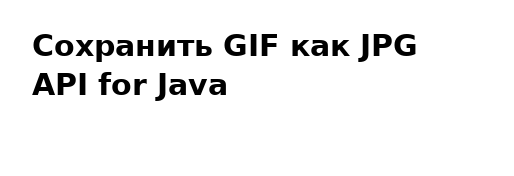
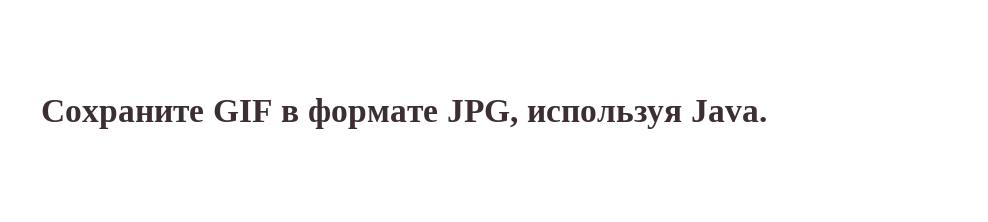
[32,34,418,62] [32,72,228,101] Сохранить GIF как JPG API for Java -> [41,98,768,129] Сохраните GIF в формате JPG, используя Java.

